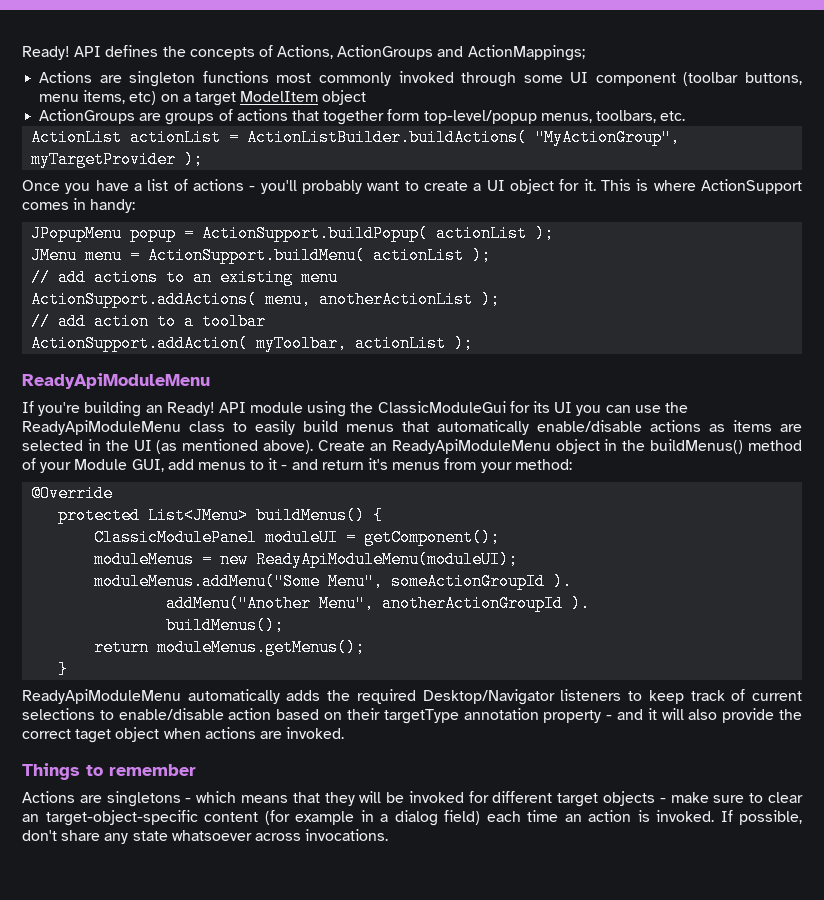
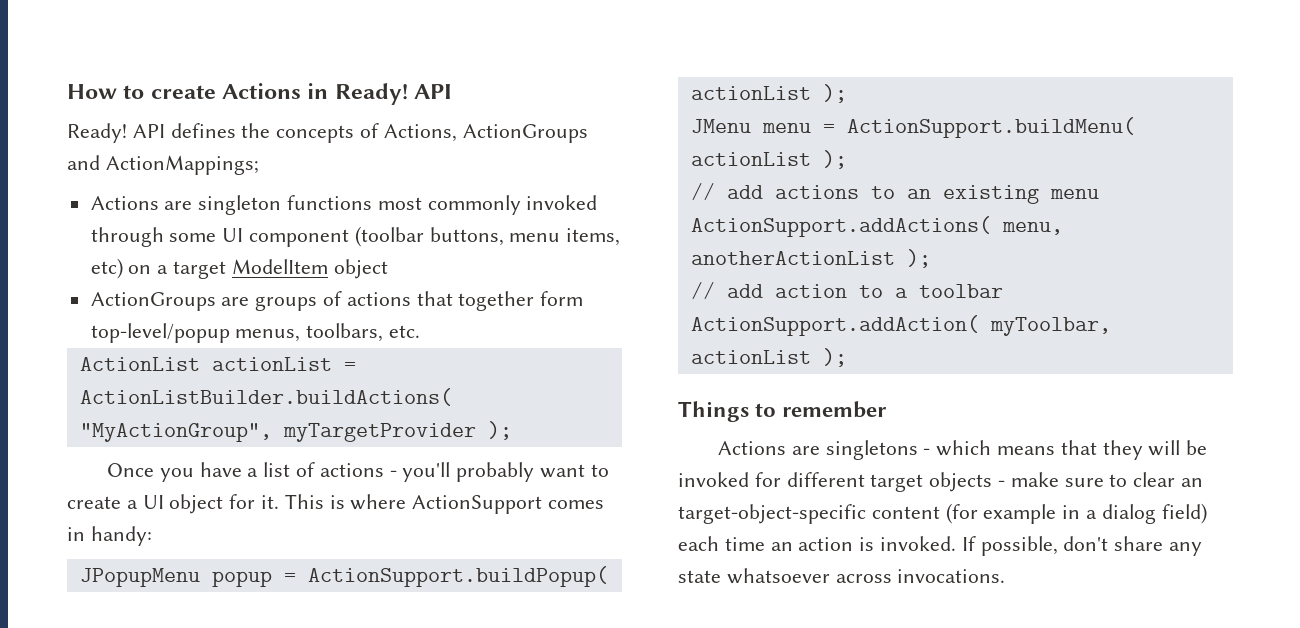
(22, 53) none -> [67,83,453,105] How to create Actions in Ready! API //
[22,373,210,389] [22,401,688,417] [22,420,802,435] [22,439,803,454] [22,458,572,473] [31,485,114,502] [58,507,384,524] [94,529,501,546] [94,551,519,568] [94,573,573,590] [166,595,591,612] [166,617,285,634] [94,639,366,656] [58,661,69,678] [22,689,803,705] [22,708,802,724] [22,727,345,743] // ReadyApiModuleMenu // If you're building an Ready! API module using the ClassicModuleGui for its UI you can use the ReadyApiModuleMenu class to easily build menus that automatically enable/disable actions as items are selected in the UI (as mentioned above). Create an ReadyApiModuleMenu object in the buildMenus() method of your Module GUI, add menus to it - and return it's menus from your method: // @Override // protected List<JMenu> buildMenus() { // ClassicModulePanel moduleUI = getComponent(); // moduleMenus = new ReadyApiModuleMenu(moduleUI); // moduleMenus.addMenu("Some Menu", someActionGroupId ). // addMenu("Another Menu", anotherActionGroupId ). // buildMenus(); // return moduleMenus.getMenus(); // } // ReadyApiModuleMenu automatically adds the required Desktop/Navigator listeners to keep track of current selections to enable/disable action based on their targetType annotation property - and it will also provide the correct taget object when actions are invoked. -> (847, 357) none

